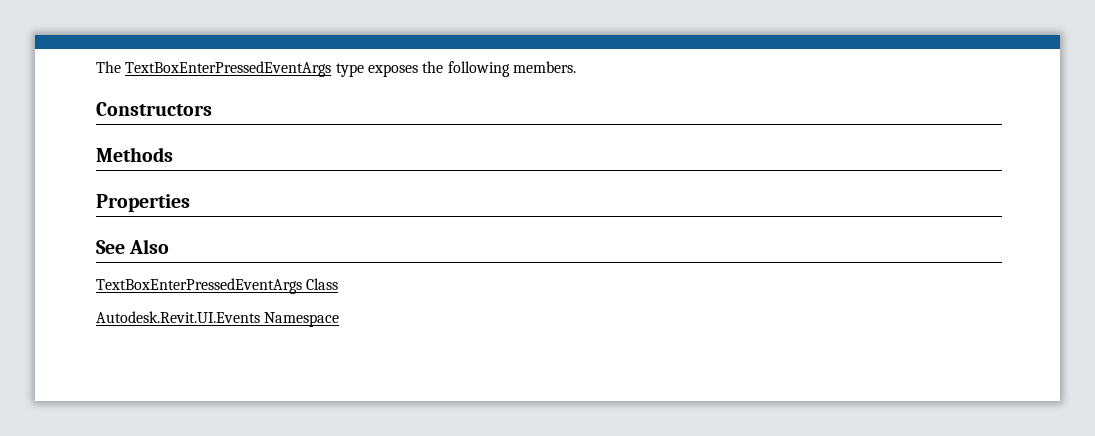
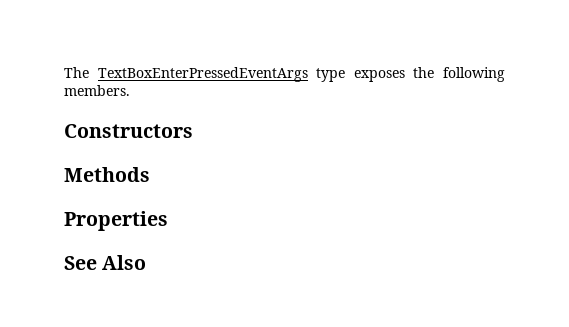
[96,278,339,294] [96,311,340,327] // TextBoxEnterPressedEventArgs Class // Autodesk.Revit.UI.Events Namespace -> (147, 262) none

